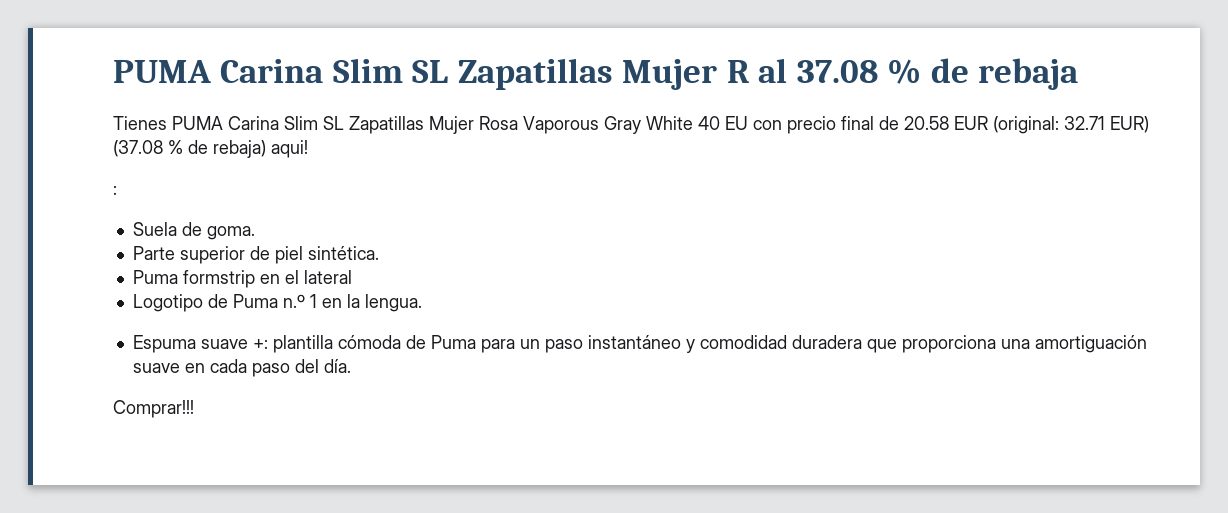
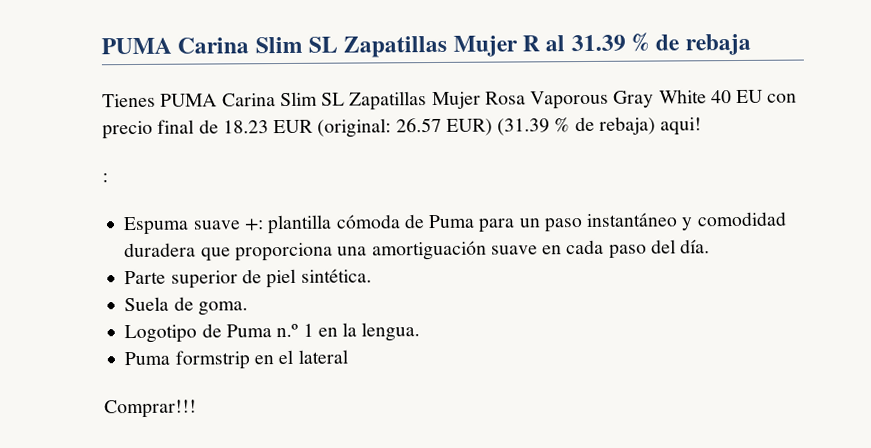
[796,60,878,83] 37.08 -> [570,34,626,52] 31.39
[904,116,949,130] 20.58 -> [222,120,269,134] 18.23
[1064,116,1149,133] [113,140,163,157] 32.71 EUR) (37.08 -> [395,117,551,136] 26.57 EUR) (31.39
[132,222,255,240] [132,246,379,264] [132,270,352,288] [132,294,422,312] // Suela de goma. // Parte superior de piel sintética. // Puma formstrip en el lateral // Logotipo de Puma n.º 1 en la lengua. -> (108, 178) none
(351, 366) none -> [124,268,372,289] [124,296,248,316] [124,322,421,344] [124,349,348,370] // Parte superior de piel sintética. // Suela de goma. // Logotipo de Puma n.º 1 en la lengua. // Puma formstrip en el lateral

